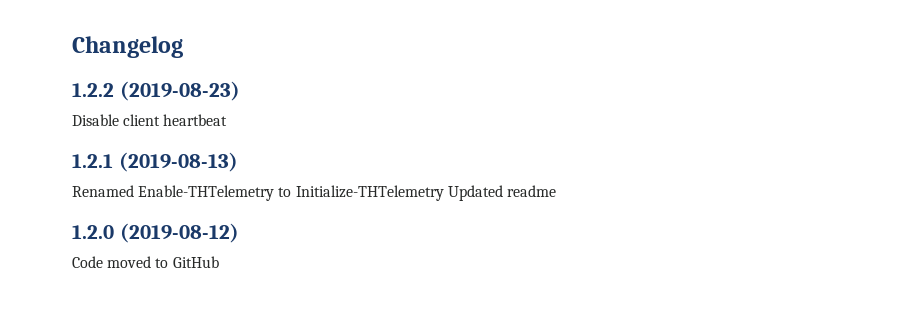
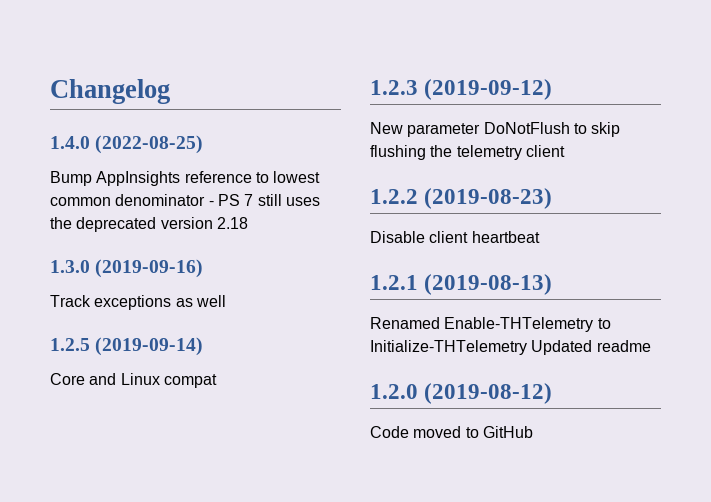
(183, 47) none -> [50,135,204,154] [50,171,321,186] [50,194,320,206] [50,217,248,232] [50,259,204,278] [50,295,226,310] [50,337,204,356] [50,373,217,388] [370,79,553,100] [370,122,621,137] [370,145,565,160] // 1.4.0 (2022-08-25) // Bump AppInsights reference to lowest common denominator - PS 7 still uses the deprecated version 2.18 // 1.3.0 (2019-09-16) // Track exceptions as well // 1.2.5 (2019-09-14) // Core and Linux compat // 1.2.3 (2019-09-12) // New parameter DoNotFlush to skip flushing the telemetry client

